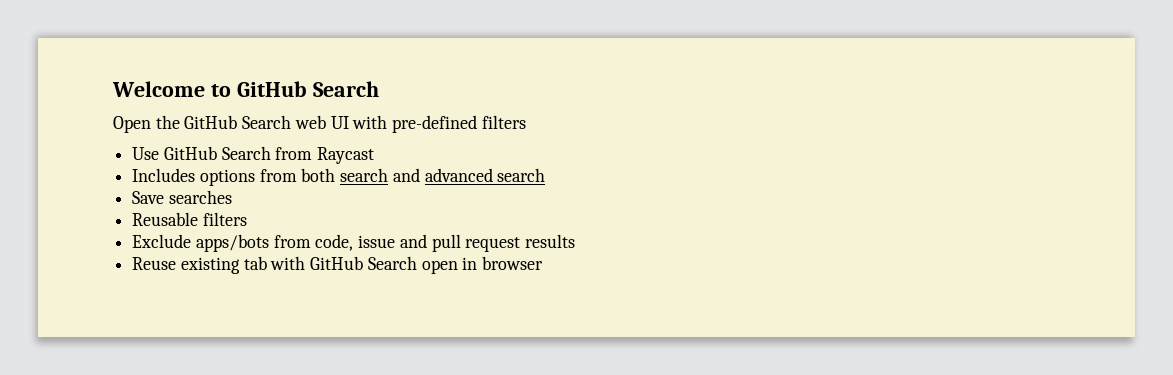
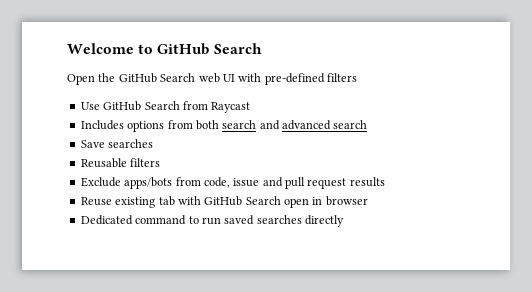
(544, 263) none -> [80,215,344,227] // Dedicated command to run saved searches directly

